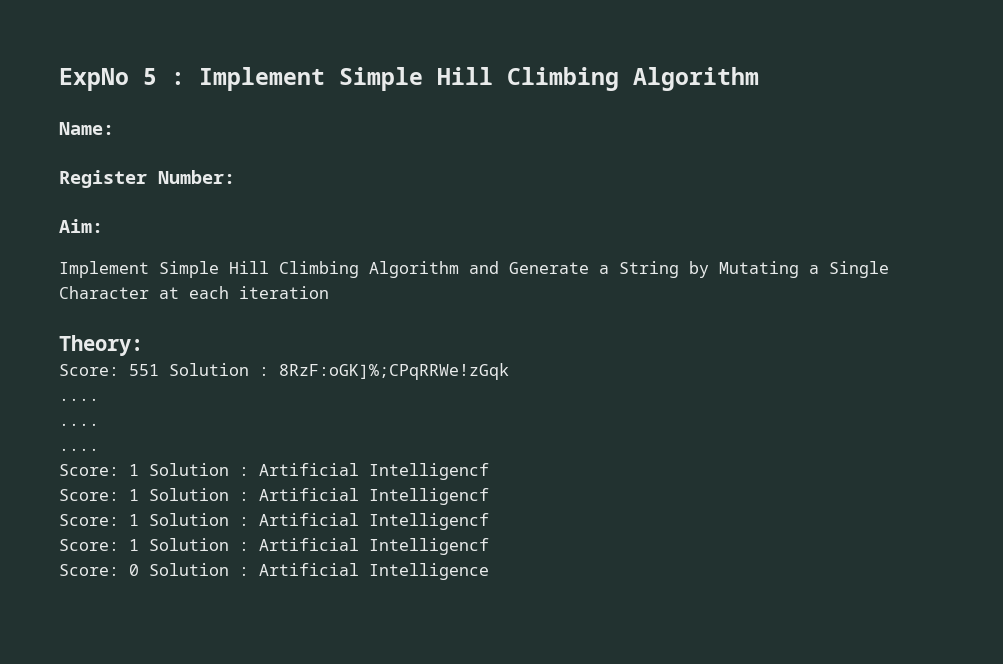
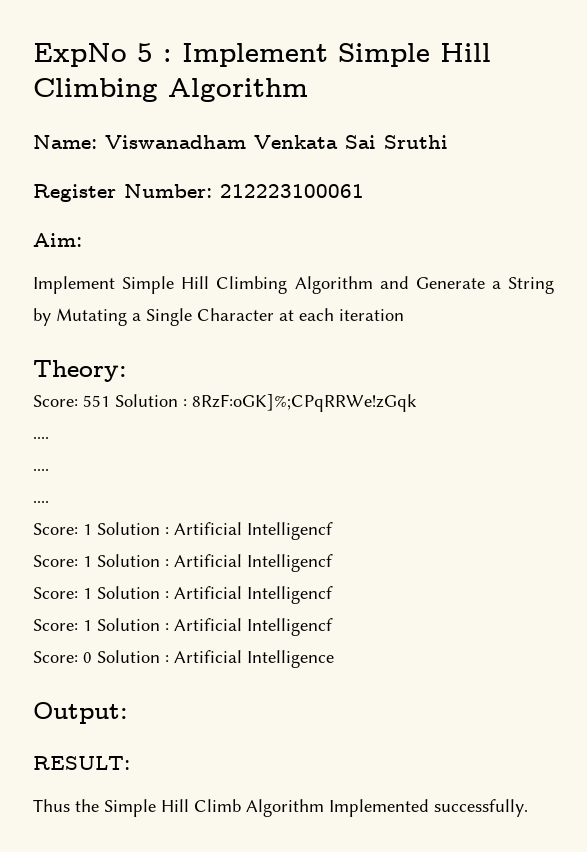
(114, 128) none -> [105,135,448,149] Viswanadham Venkata Sai Sruthi
(235, 177) none -> [220,184,364,198] 212223100061
(489, 571) none -> [33,702,128,724] [33,756,130,770] [33,799,528,817] // Output: // RESULT: // Thus the Simple Hill Climb Algorithm Implemented successfully.

